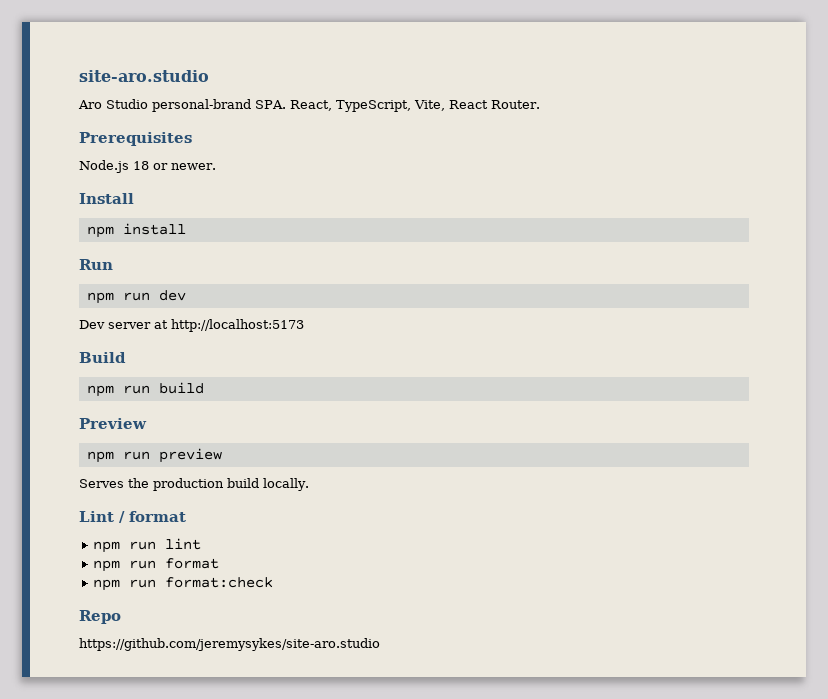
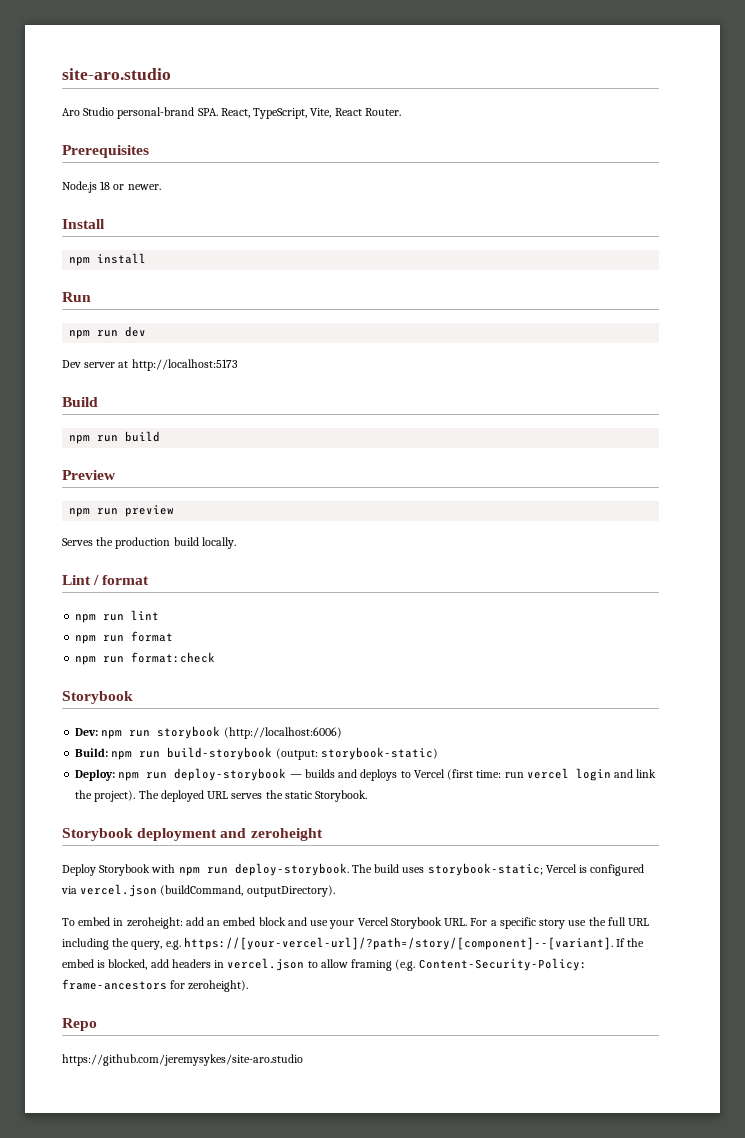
(273, 582) none -> [62,691,133,704] [75,726,342,739] [75,747,438,760] [75,768,657,781] [75,790,368,802] [62,828,323,841] [62,863,645,876] [61,884,335,897] [62,917,650,929] [62,937,645,950] [62,958,587,971] [62,979,249,992] // Storybook // Dev: npm run storybook (http://localhost:6006) // Build: npm run build-storybook (output: storybook-static) // Deploy: npm run deploy-storybook — builds and deploys to Vercel (first time: run vercel login and link the project). The deployed URL serves the static Storybook. // Storybook deployment and zeroheight // Deploy Storybook with npm run deploy-storybook. The build uses storybook-static; Vercel is configured via vercel.json (buildCommand, outputDirectory). // To embed in zeroheight: add an embed block and use your Vercel Storybook URL. For a specific story use the full URL including the query, e.g. https://[your-vercel-url]/?path=/story/[component]--[variant]. If the embed is blocked, add headers in vercel.json to allow framing (e.g. Content-Security-Policy: frame-ancestors for zeroheight).

